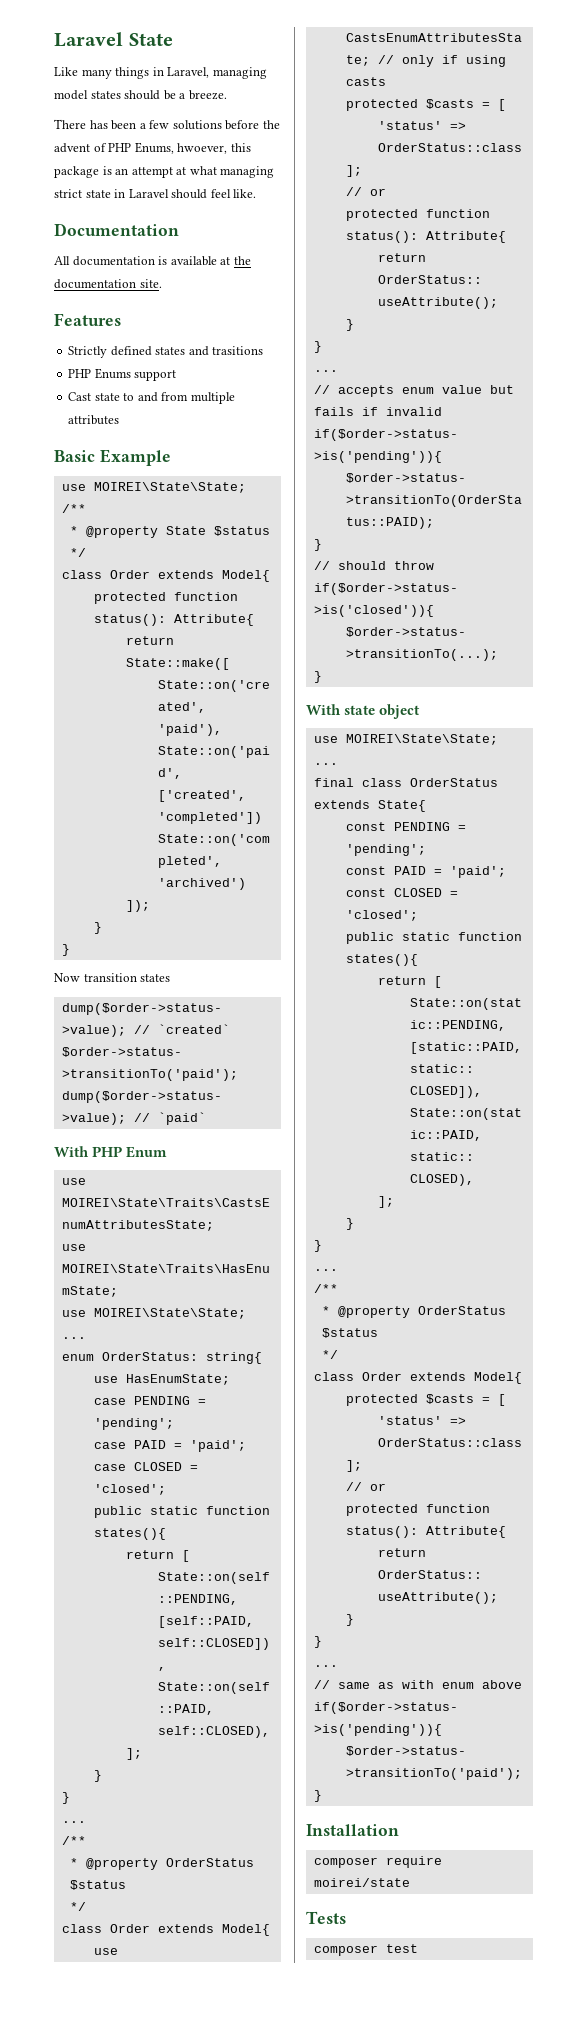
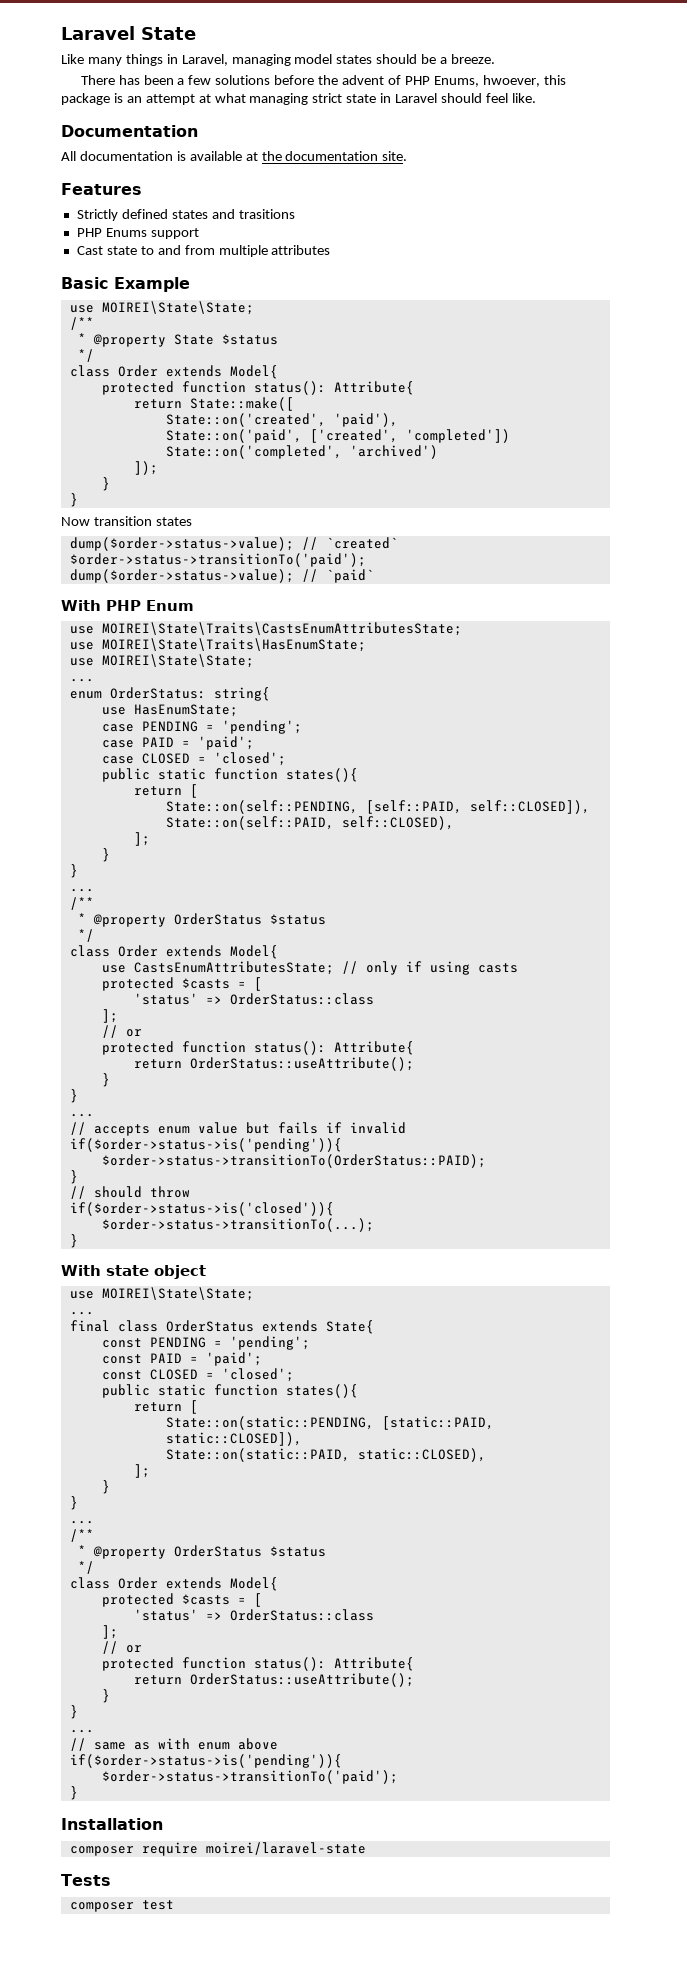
[313,1878,410,1887] moirei/state -> [205,1842,366,1855] moirei/laravel-state

